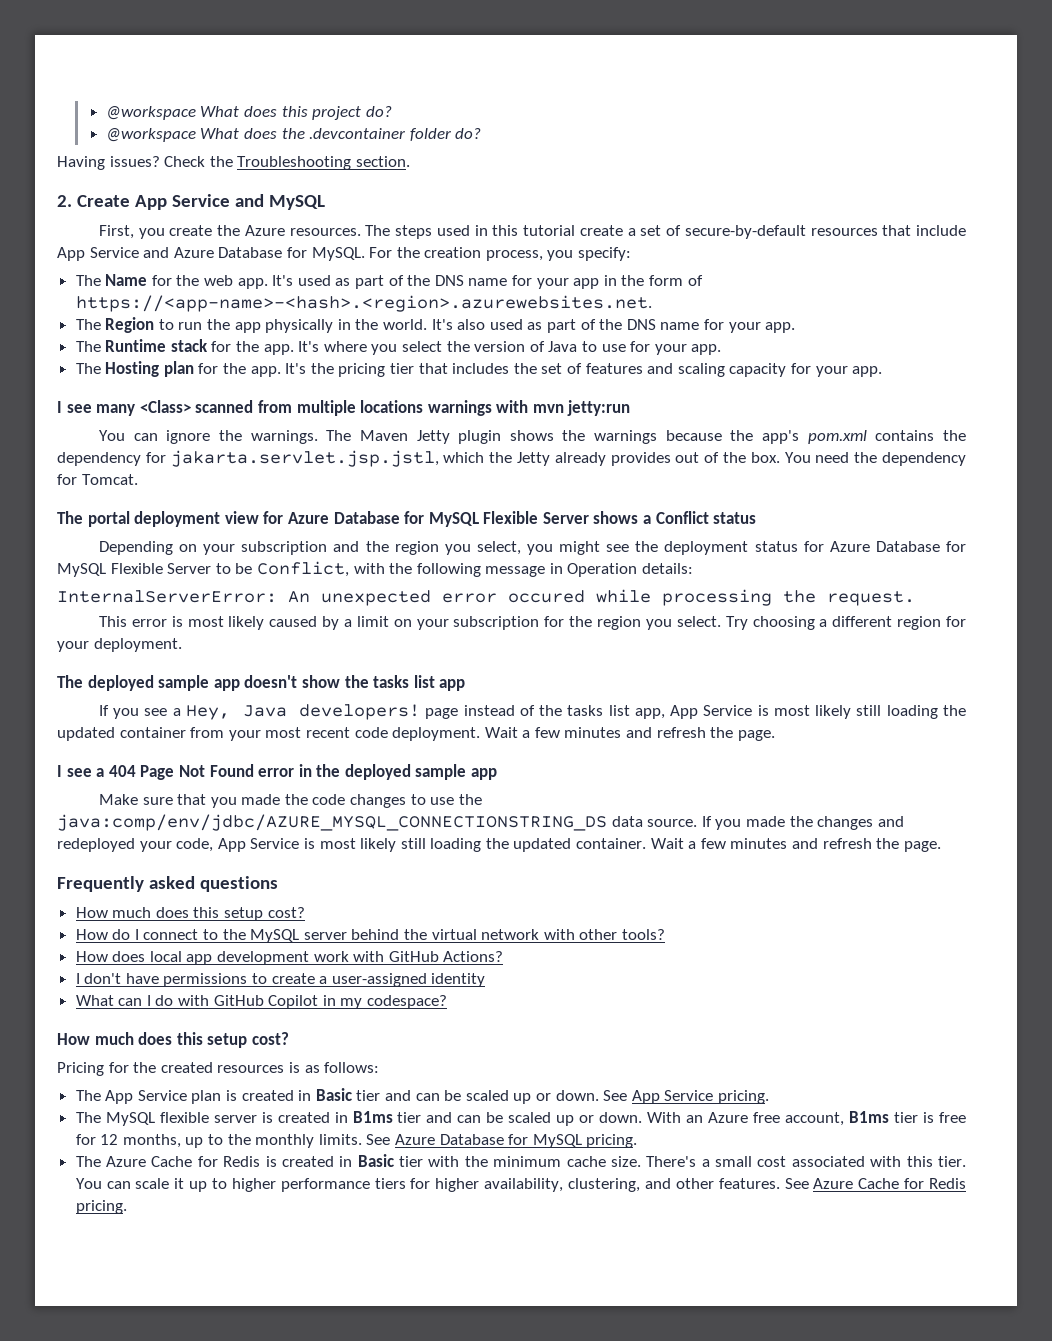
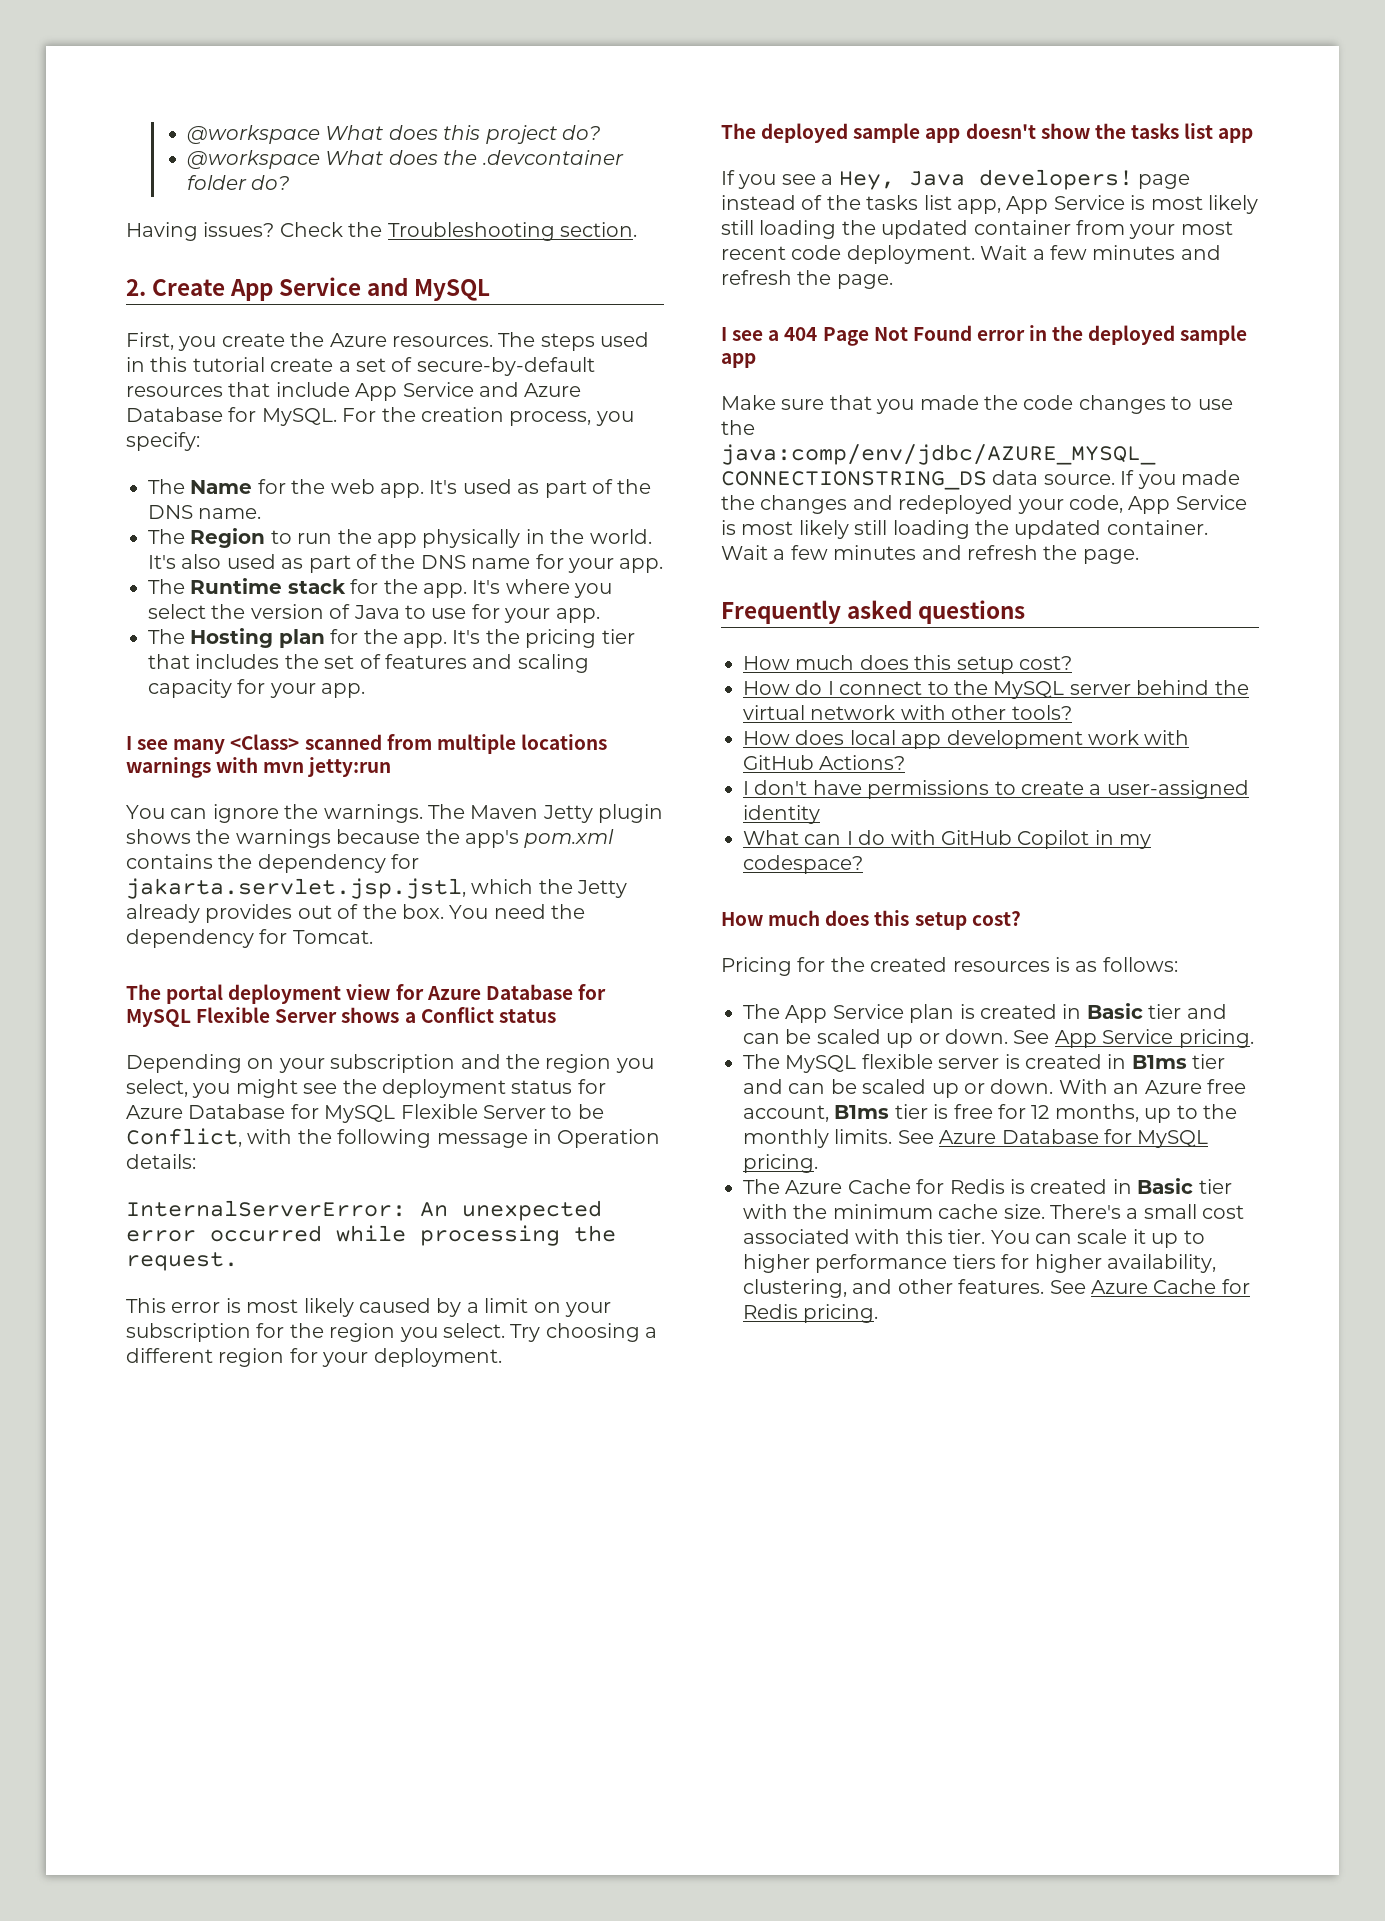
[468,275,703,289] [75,295,652,312] name for your app in the form of https://<app-name>-<hash>.<region>.azurewebsites.net. -> [198,508,262,519] name.
[508,590,585,603] occured -> [210,1225,322,1242] occurred

